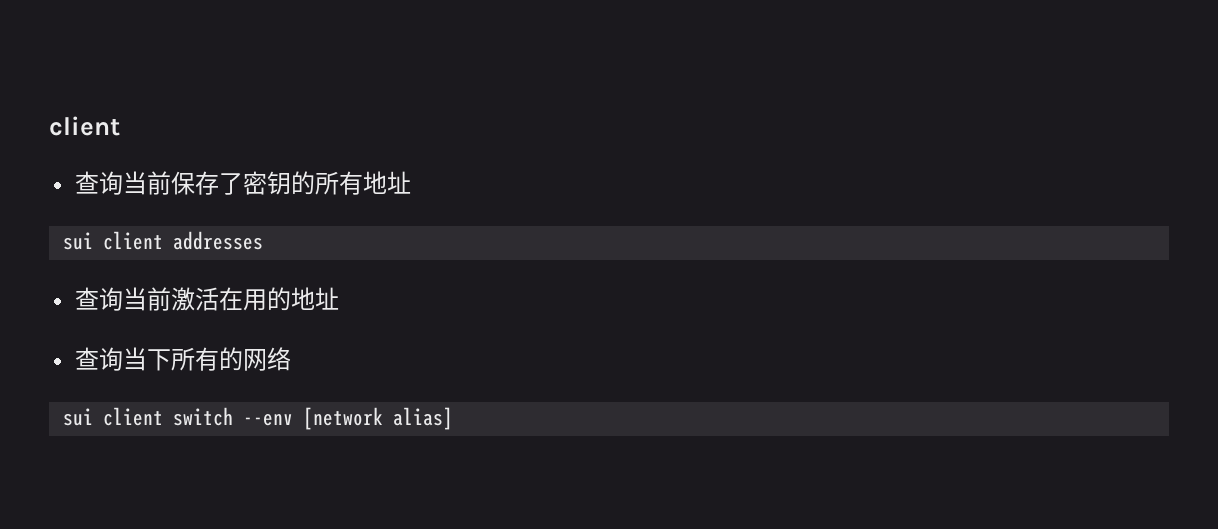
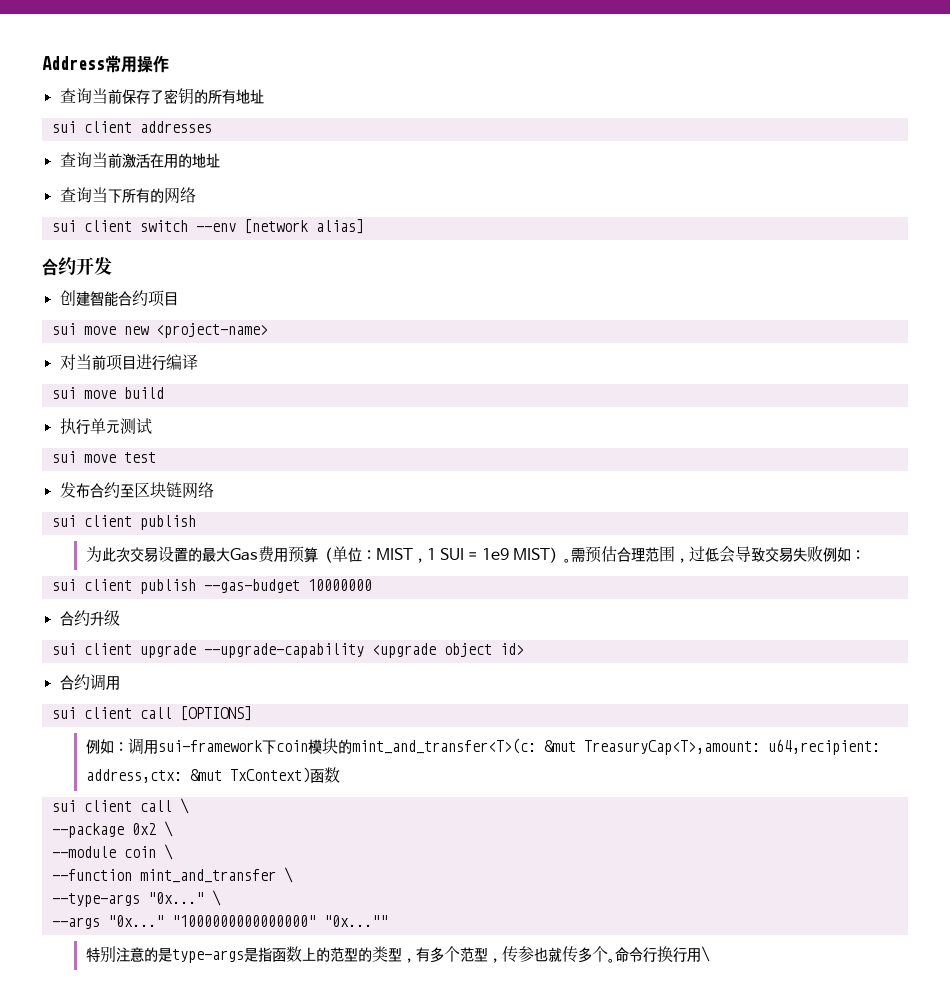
[49,116,120,136] client -> [42,55,169,73] Address常用操作
(454, 418) none -> [42,257,112,276] [59,290,178,307] [51,323,268,338] [59,354,198,371] [51,387,164,399] [59,418,152,434] [51,451,156,463] [59,482,214,499] [51,515,196,530] [85,546,865,563] [51,579,372,594] [59,610,120,626] [51,643,524,658] [59,674,120,691] [51,706,252,721] [85,738,880,755] [85,767,340,783] [51,798,189,814] [51,821,173,838] [51,844,173,860] [51,867,293,883] [51,890,221,907] [51,915,388,929] [85,946,710,963] // 合约开发 // 创建智能合约项目 // sui move new <project-name> // 对当前项目进行编译 // sui move build // 执行单元测试 // sui move test // 发布合约至区块链网络 // sui client publish // 为此次交易设置的最大Gas费用预算（单位：MIST，1 SUI = 1e9 MIST）。需预估合理范围，过低会导致交易失败例如： // sui client publish --gas-budget 10000000 // 合约升级 // sui client upgrade --upgrade-capability <upgrade object id> // 合约调用 // sui client call [OPTIONS] // 例如：调用sui-framework下coin模块的mint_and_transfer<T>(c: &mut TreasuryCap<T>,amount: u64,recipient: address,ctx: &mut TxContext)函数 // sui client call \ // --package 0x2 \ // --module coin \ // --function mint_and_transfer \ // --type-args "0x..." \ // --args "0x..." "1000000000000000" "0x..."" // 特别注意的是type-args是指函数上的范型的类型，有多个范型，传参也就传多个。命令行换行用\

